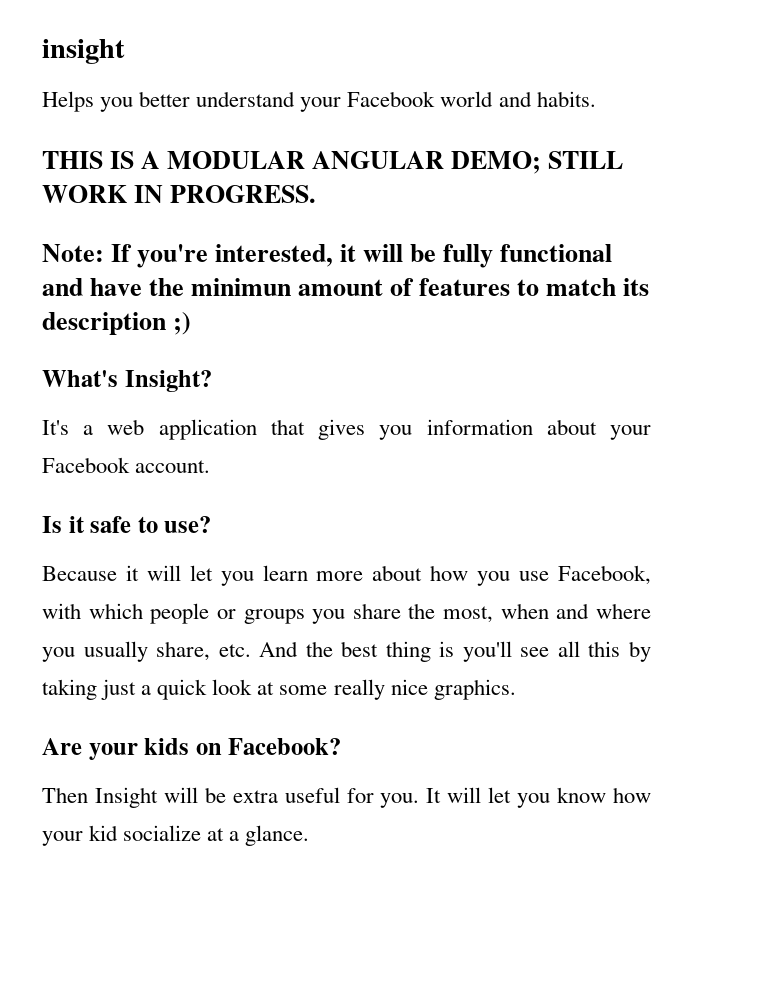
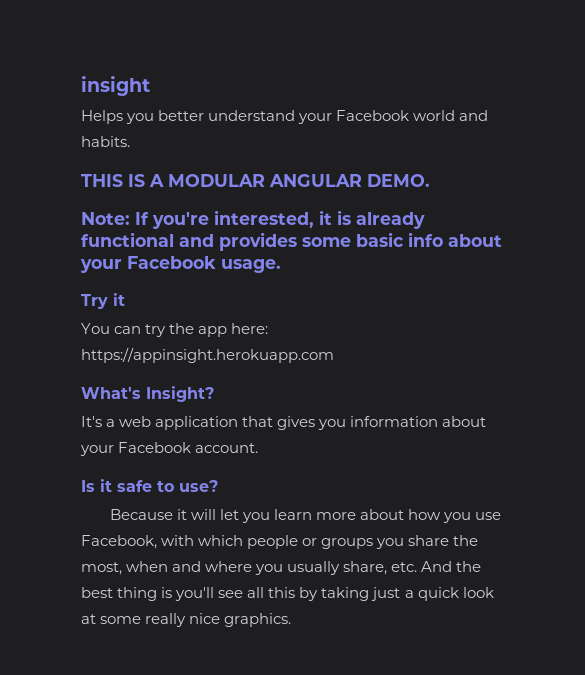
[451,151,624,174] [42,185,317,203] DEMO; STILL WORK IN PROGRESS. -> [367,174,430,187] DEMO.
[363,244,613,268] [42,278,650,296] [42,312,192,335] will be fully functional and have the minimun amount of features to match its description ;) -> [337,210,425,229] [81,232,502,251] [80,256,281,273] [81,293,125,309] [81,323,269,337] [81,347,334,363] is already functional and provides some basic info about your Facebook usage. // Try it // You can try the app here: https://appinsight.herokuapp.com
[42,738,342,760] [42,787,651,808] [42,825,310,846] // Are your kids on Facebook? // Then Insight will be extra useful for you. It will let you know how your kid socialize at a glance. -> (292, 620) none

